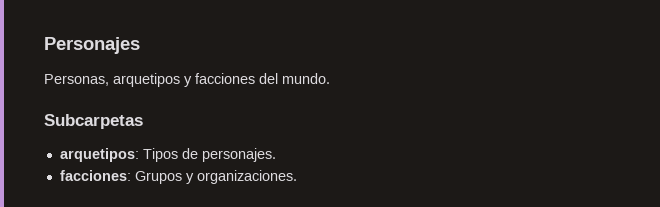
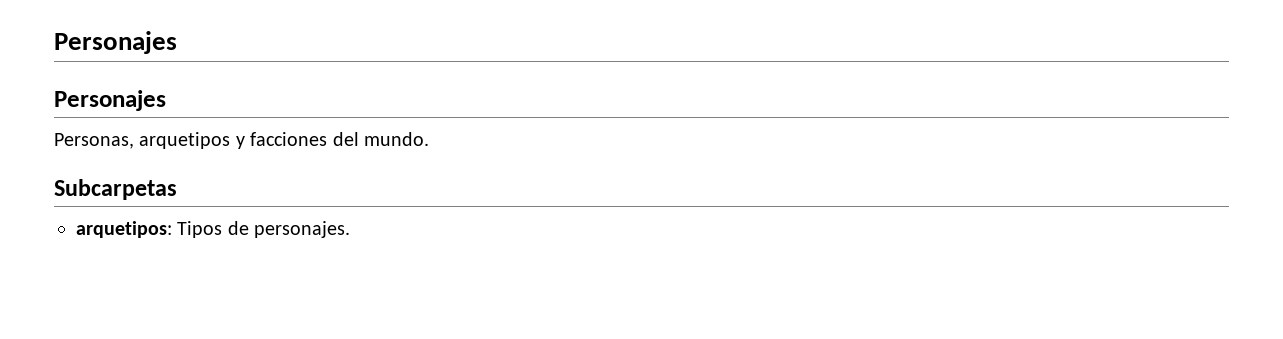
[44,37,140,54] Personajes -> [54,31,177,54] [54,90,166,111] Personajes // Personajes
[59,170,297,184] // facciones: Grupos y organizaciones. -> (351, 229) none

